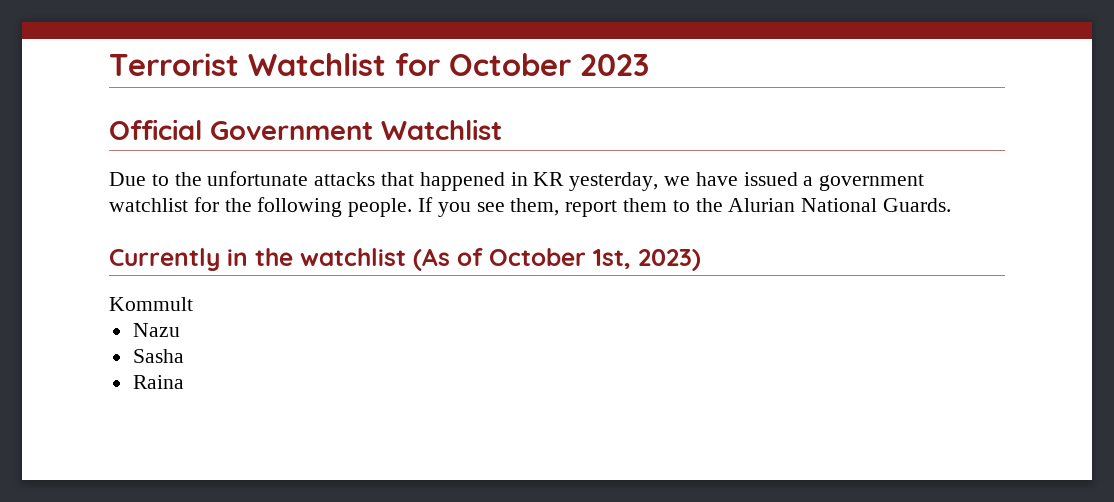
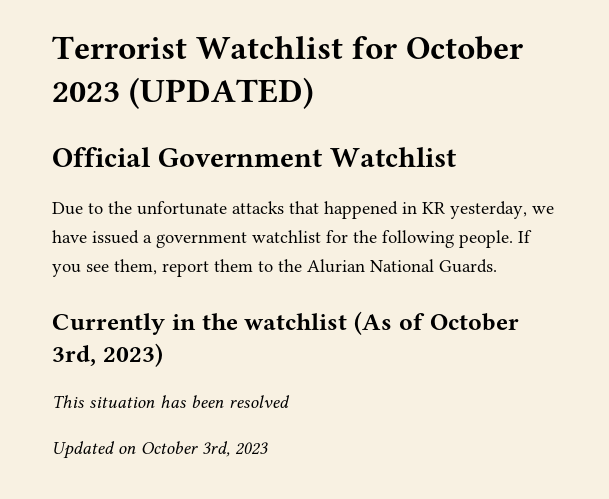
(649, 65) none -> [129,77,315,109] (UPDATED)
[593,249,631,269] 1st, -> [52,345,96,366] 3rd,
[109,297,193,311] [132,323,180,337] [132,349,184,363] [132,375,184,389] Kommult // Nazu // Sasha // Raina -> [52,395,290,408] [52,441,268,459] This situation has been resolved // Updated on October 3rd, 2023

